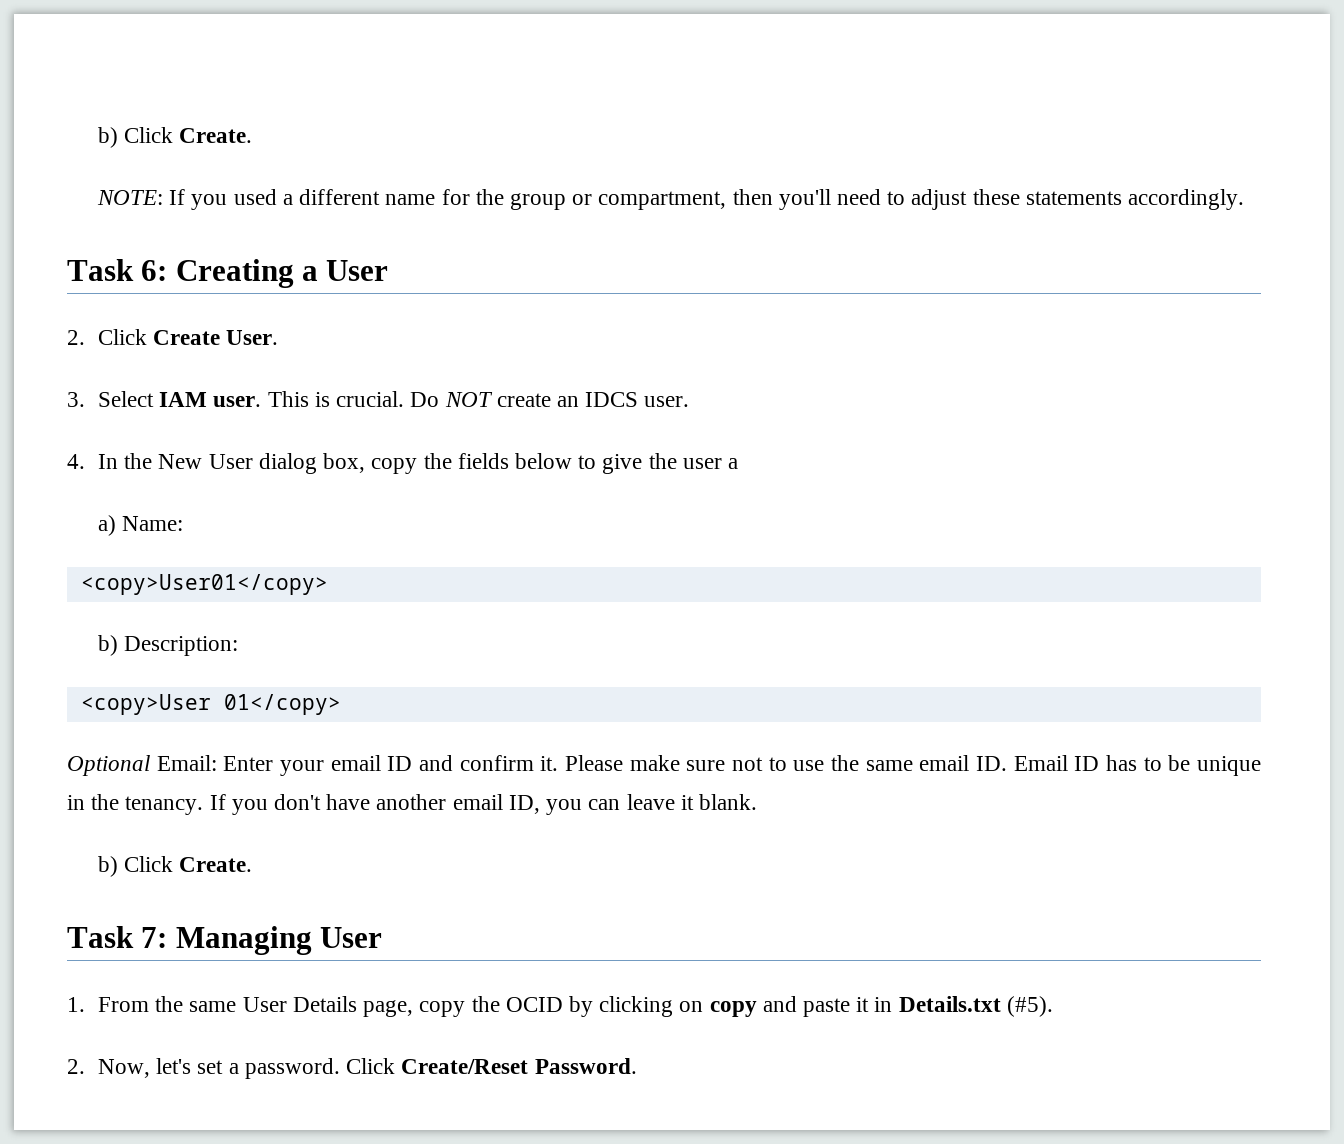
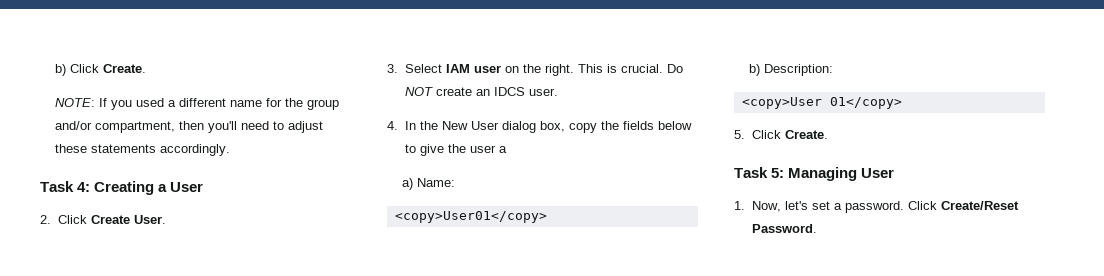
[572,194,593,205] or -> [55,121,93,130] and/or
[141,260,168,281] 6: -> [77,182,91,192] 4:
[213,396,262,407] user. -> [473,64,574,76] user on the right.
[67,755,1261,776] [67,794,757,815] [98,856,119,877] Optional Email: Enter your email ID and confirm it. Please make sure not to use the same email ID. Email ID has to be unique in the tenancy. If you don't have another email ID, you can leave it blank. // b) -> [734,130,745,139] 5.
[141,927,168,948] 7: -> [771,168,785,178] 5:
[98,996,1053,1017] [67,1059,85,1074] From the same User Details page, copy the OCID by clicking on copy and paste it in Details.txt (#5). // 2. -> (745, 205) none

